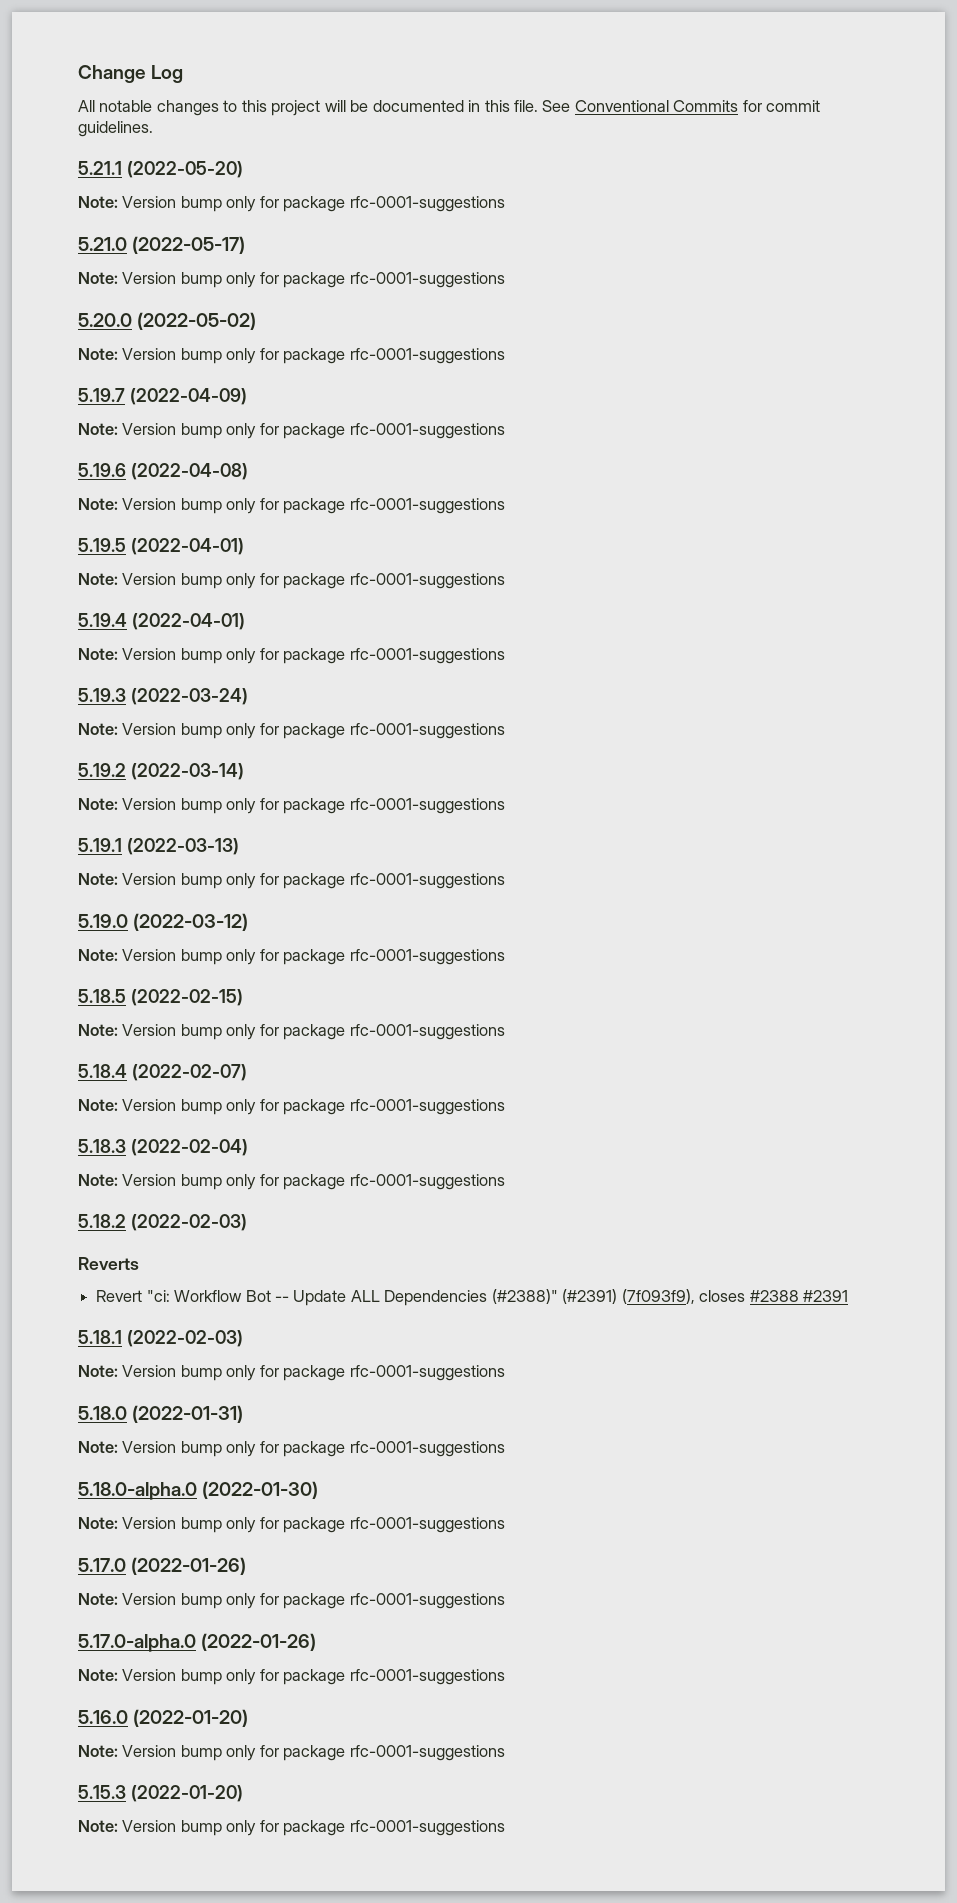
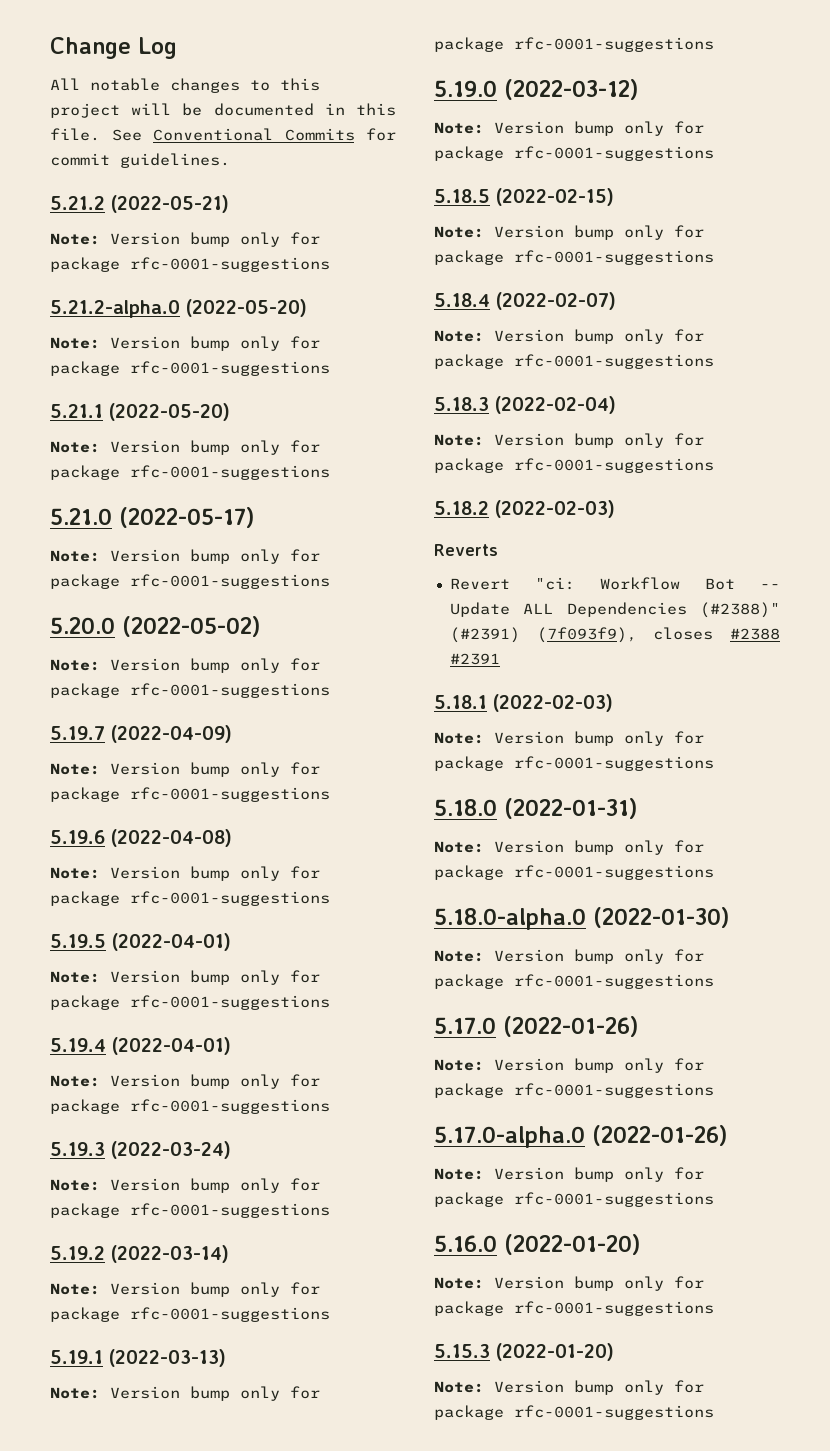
(153, 129) none -> [50,195,229,213] [50,232,320,247] [50,257,330,272] [50,299,307,318] [50,336,320,351] [50,361,330,376] // 5.21.2 (2022-05-21) // Note: Version bump only for package rfc-0001-suggestions // 5.21.2-alpha.0 (2022-05-20) // Note: Version bump only for package rfc-0001-suggestions

